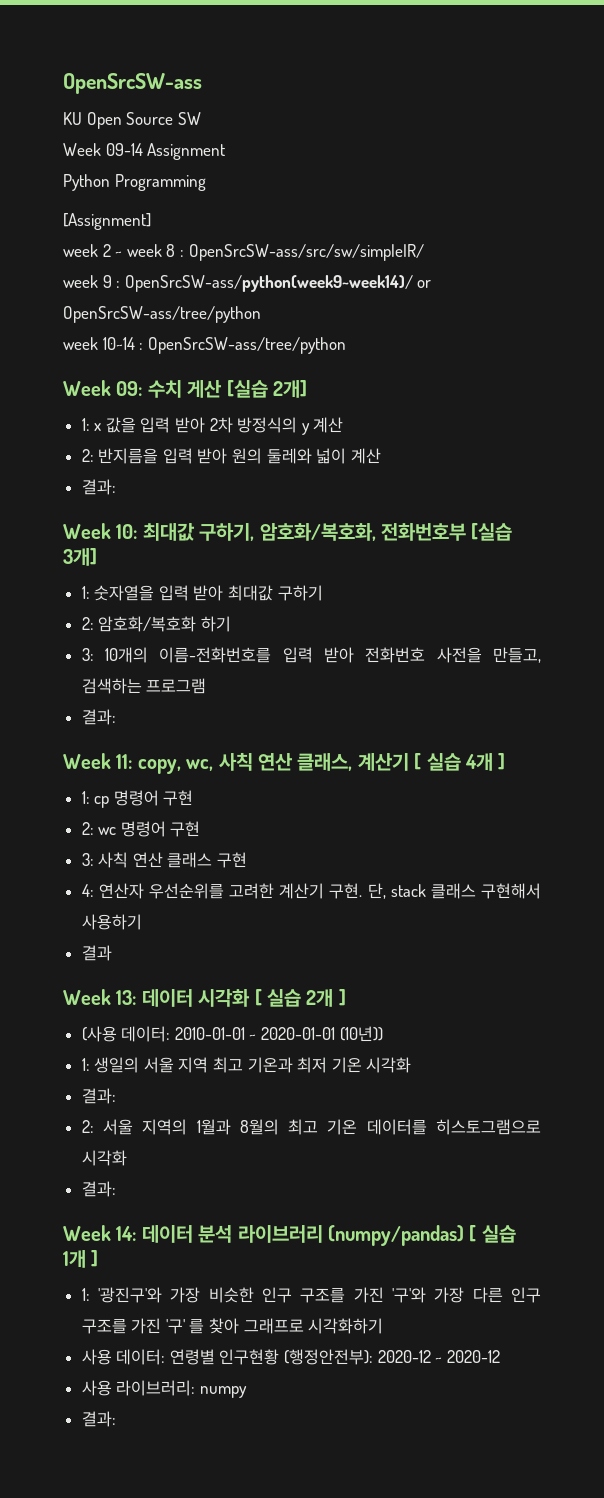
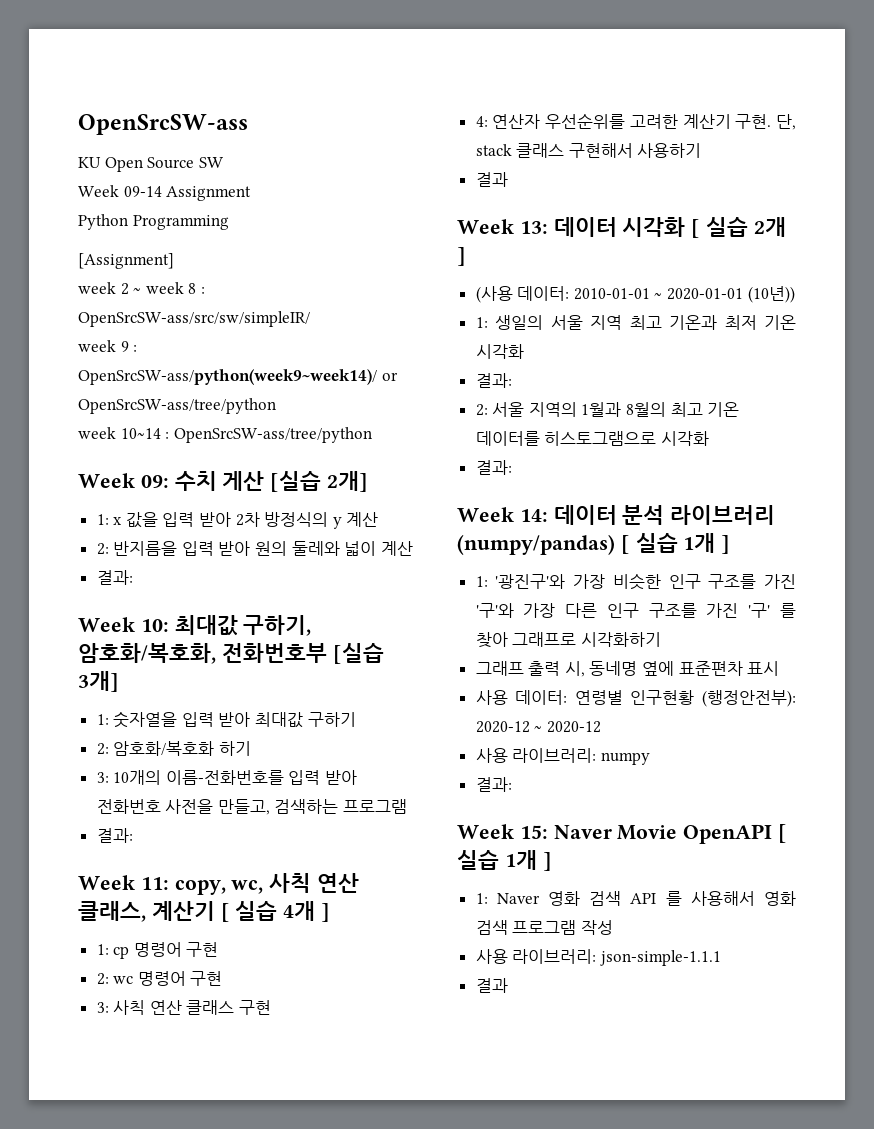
(384, 1326) none -> [475,661,780,677] // 그래프 출력 시, 동네명 옆에 표준편차 표시
(116, 1419) none -> [457,824,788,844] [457,850,552,871] [475,891,796,906] [475,920,613,935] [475,949,721,966] [475,978,508,993] // Week 15: Naver Movie OpenAPI [ 실습 1개 ] // 1: Naver 영화 검색 API 를 사용해서 영화 검색 프로그램 작성 // 사용 라이브러리: json-simple-1.1.1 // 결과

